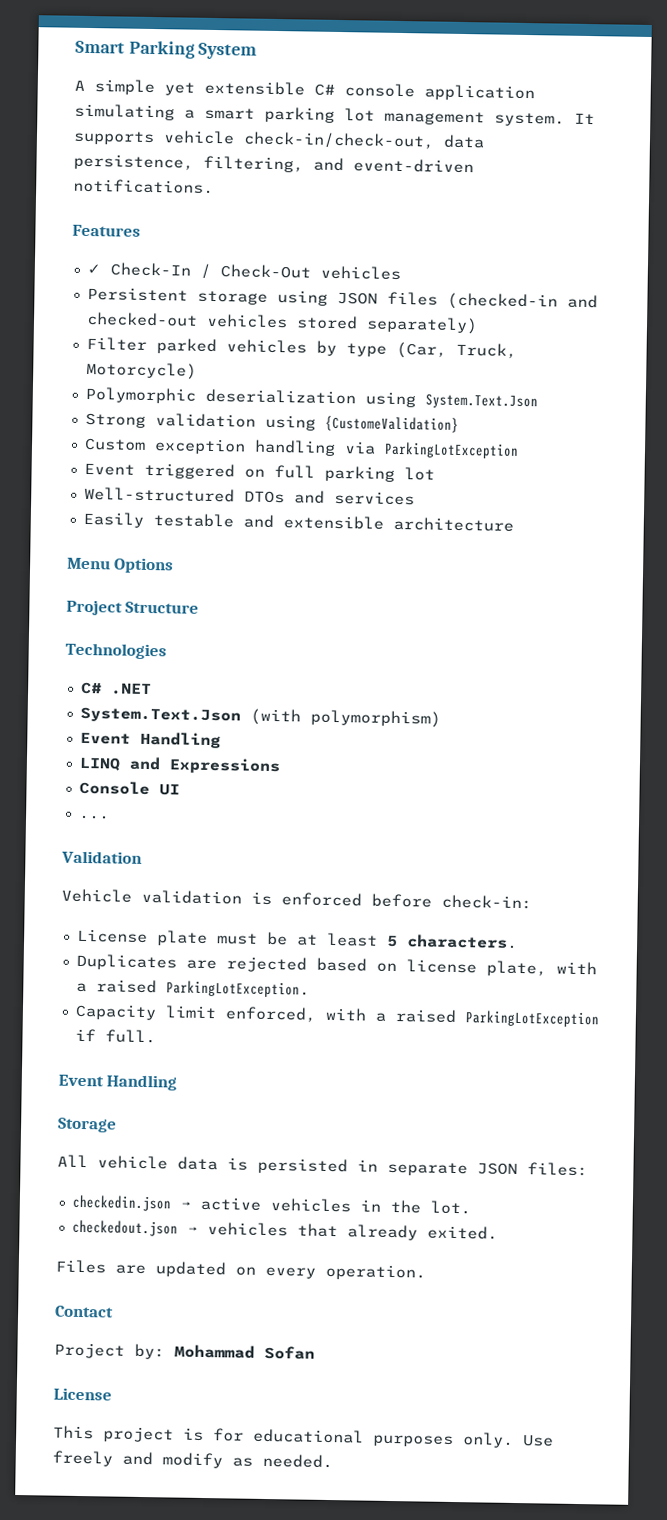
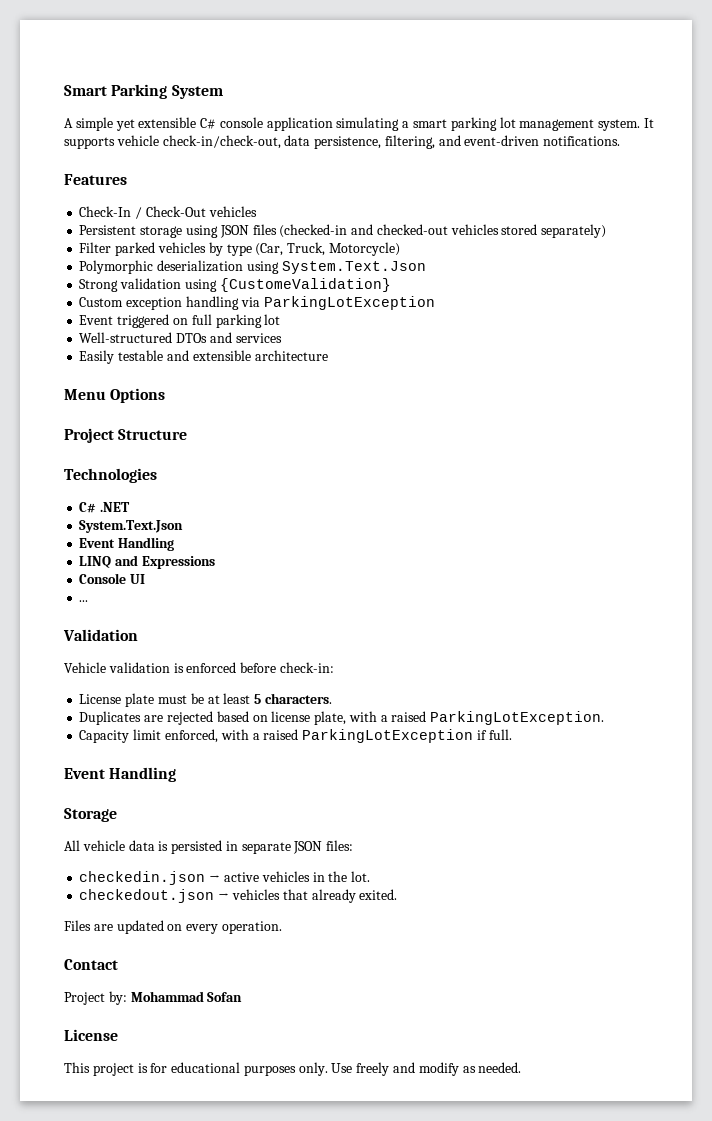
[86,263,101,275] ✓ -> (127, 179) none
[249,708,441,728] (with polymorphism) -> (184, 526) none

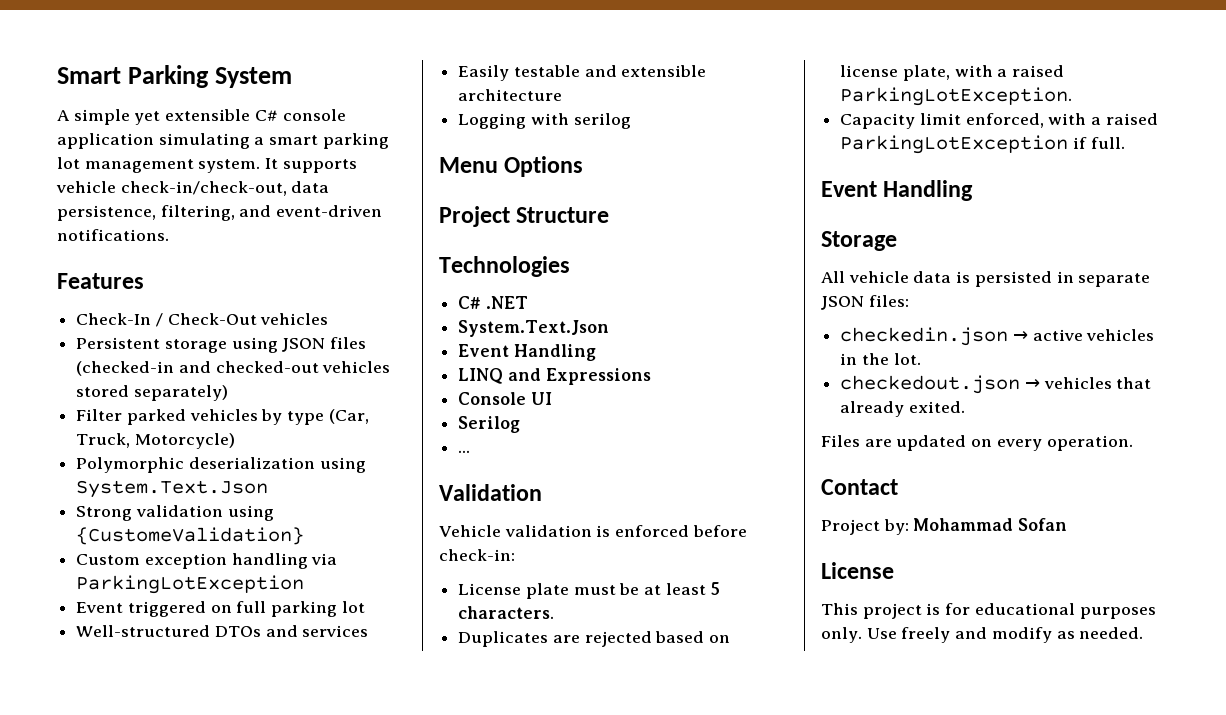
(328, 355) none -> [458,113,631,129] // Logging with serilog
(146, 579) none -> [458,416,521,433] // Serilog

